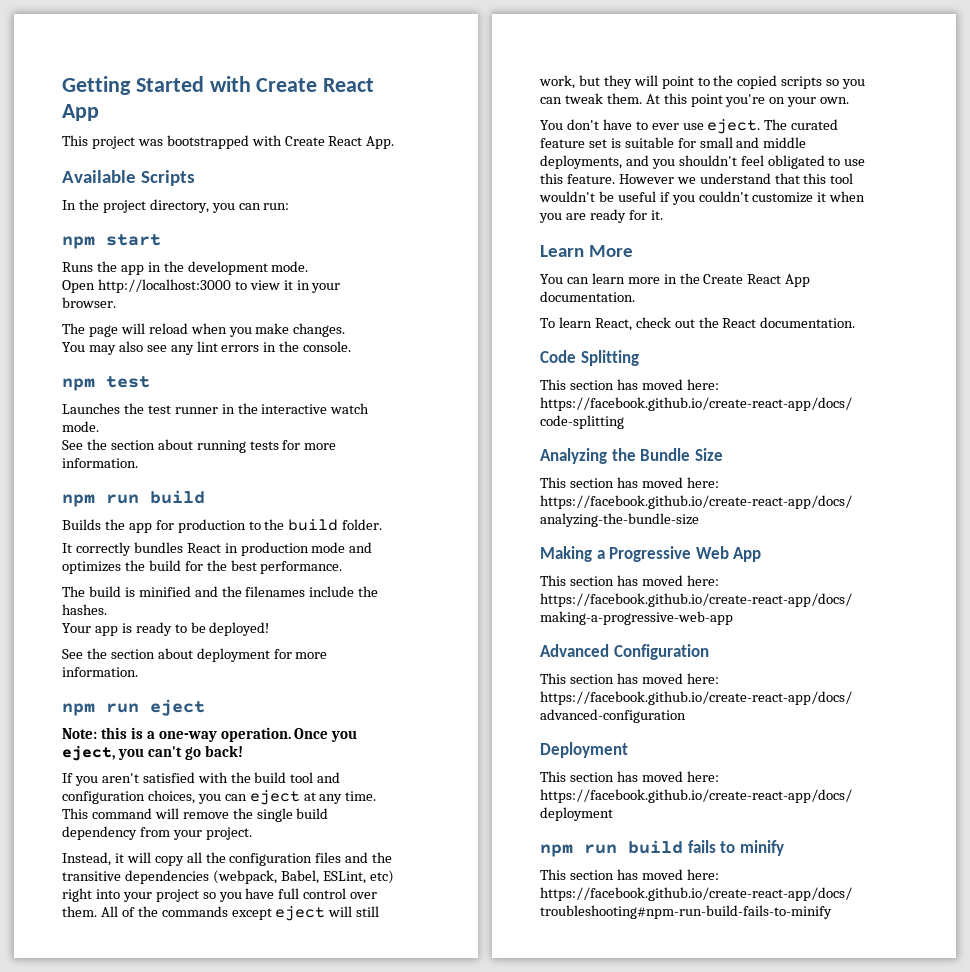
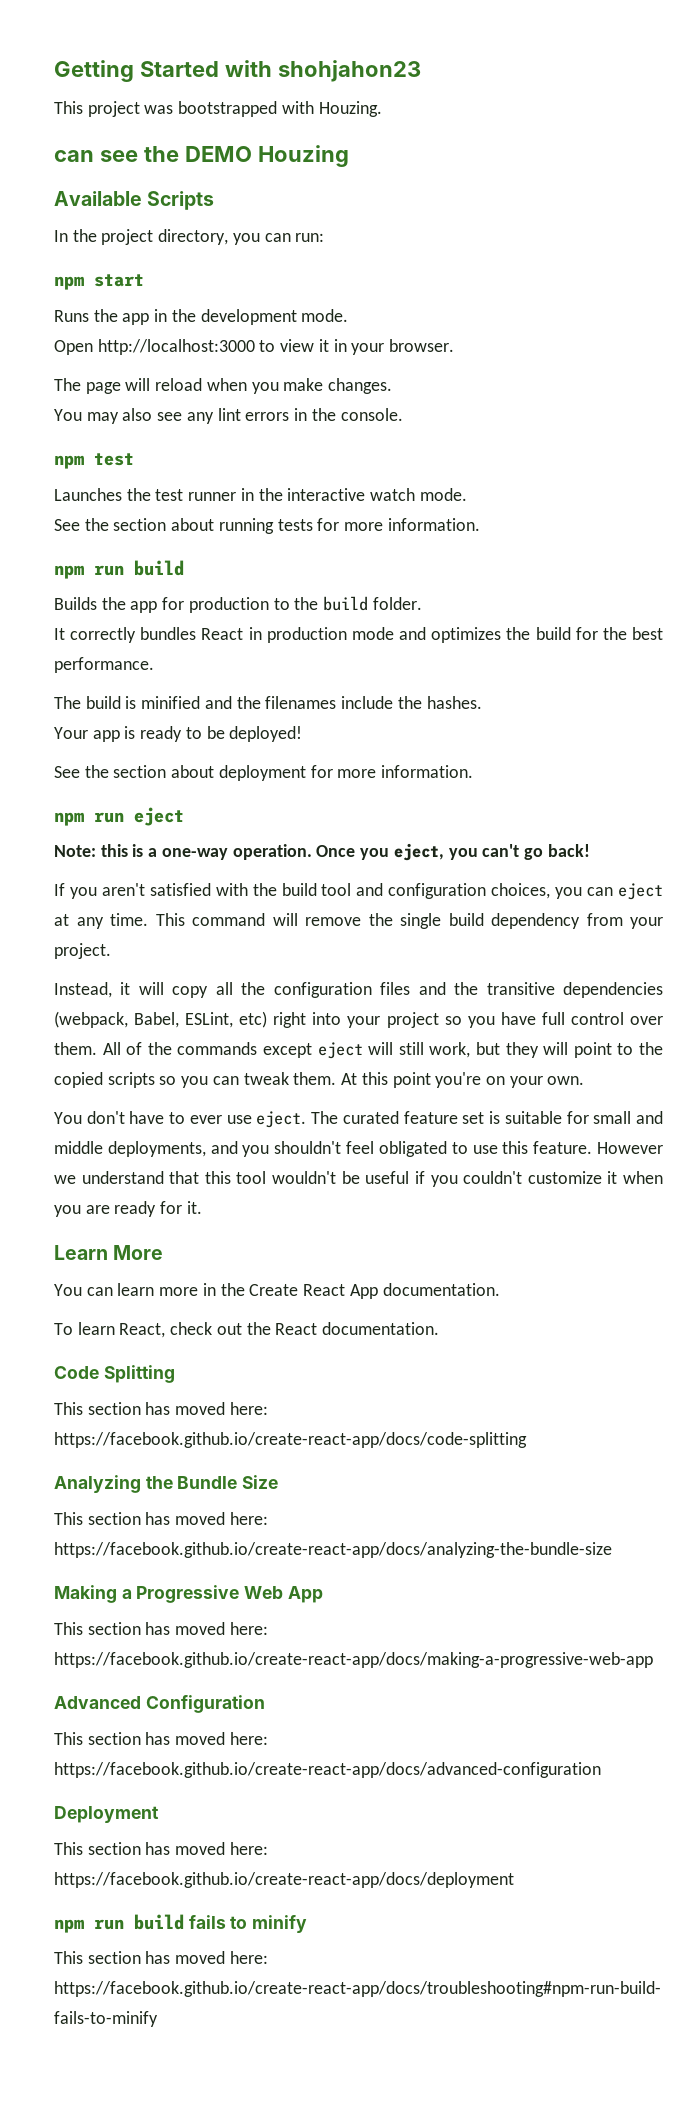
[256,78,375,92] [62,104,99,121] Create React App -> [277,60,421,82] shohjahon23
[284,136,395,149] Create React App. -> [318,101,382,117] [54,145,349,167] Houzing. // can see the DEMO Houzing

